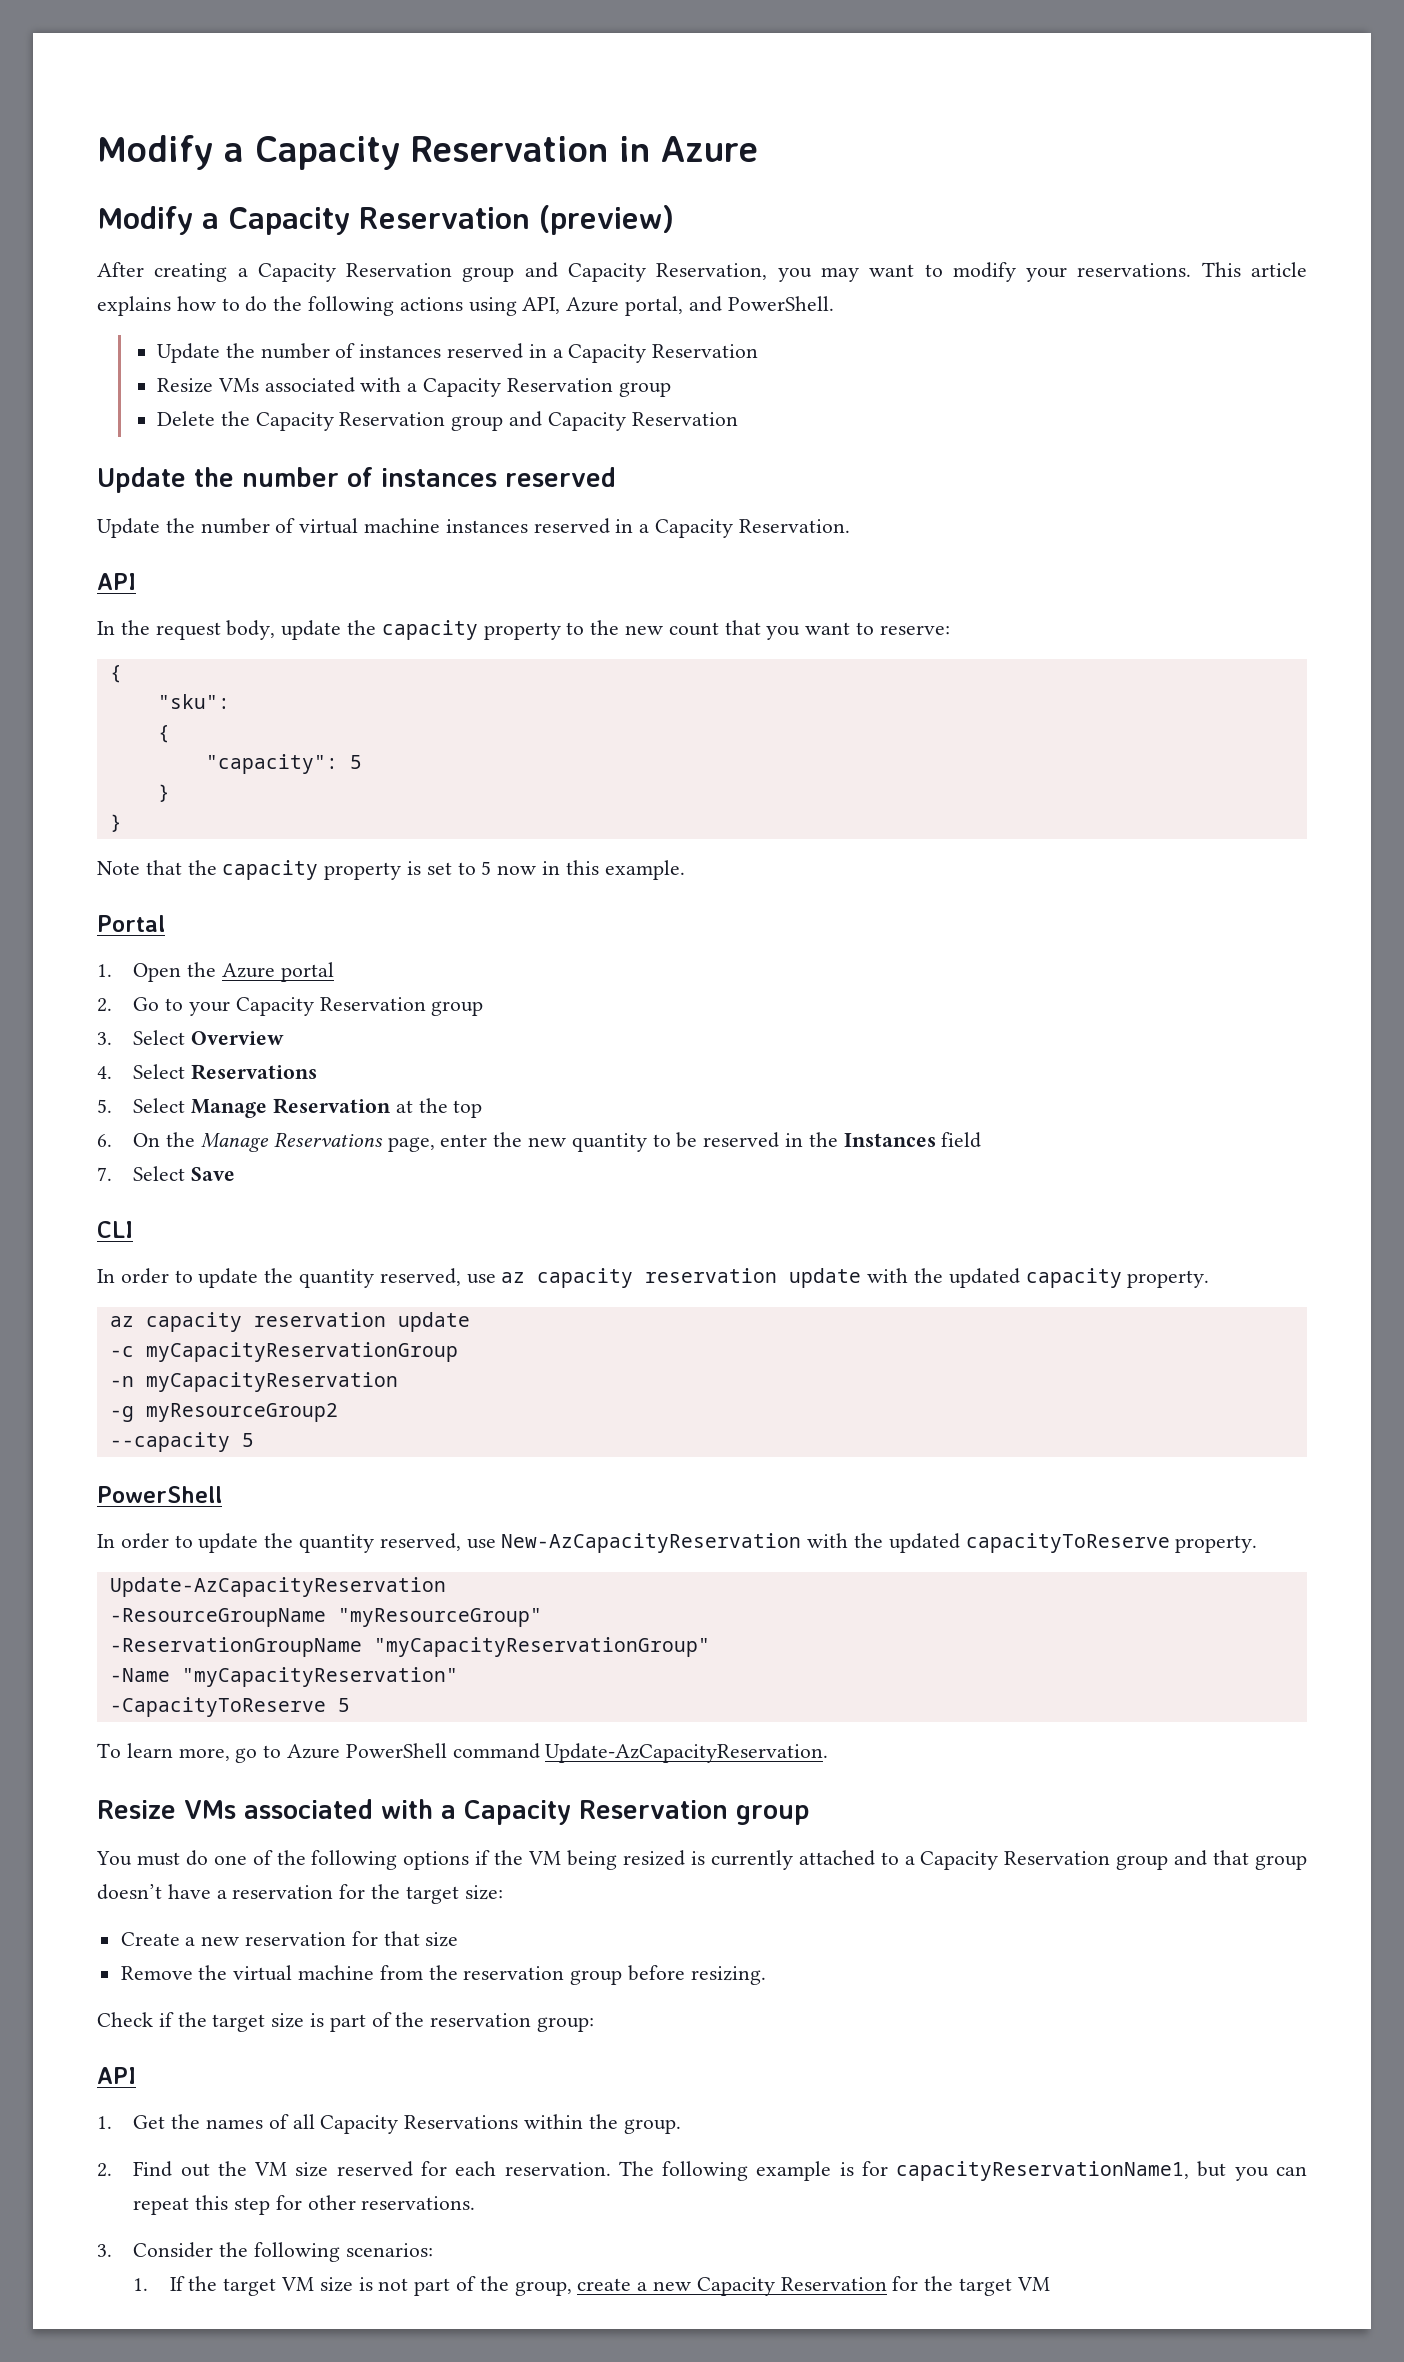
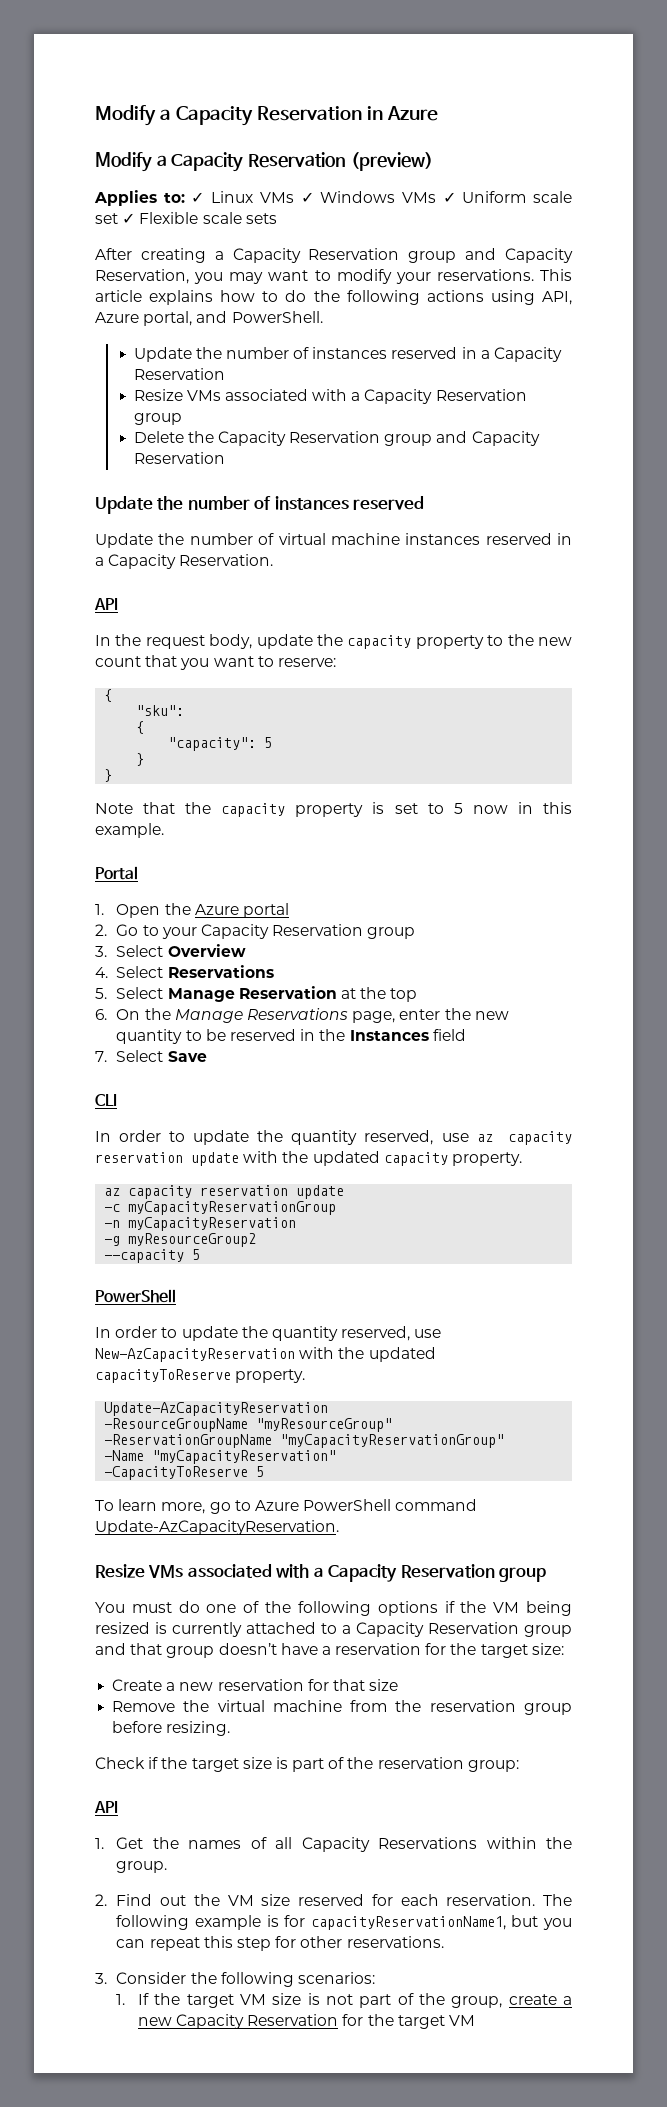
(674, 220) none -> [94,190,572,206] [95,212,277,224] // Applies to: ✓ Linux VMs ✓ Windows VMs ✓ Uniform scale set ✓ Flexible scale sets

